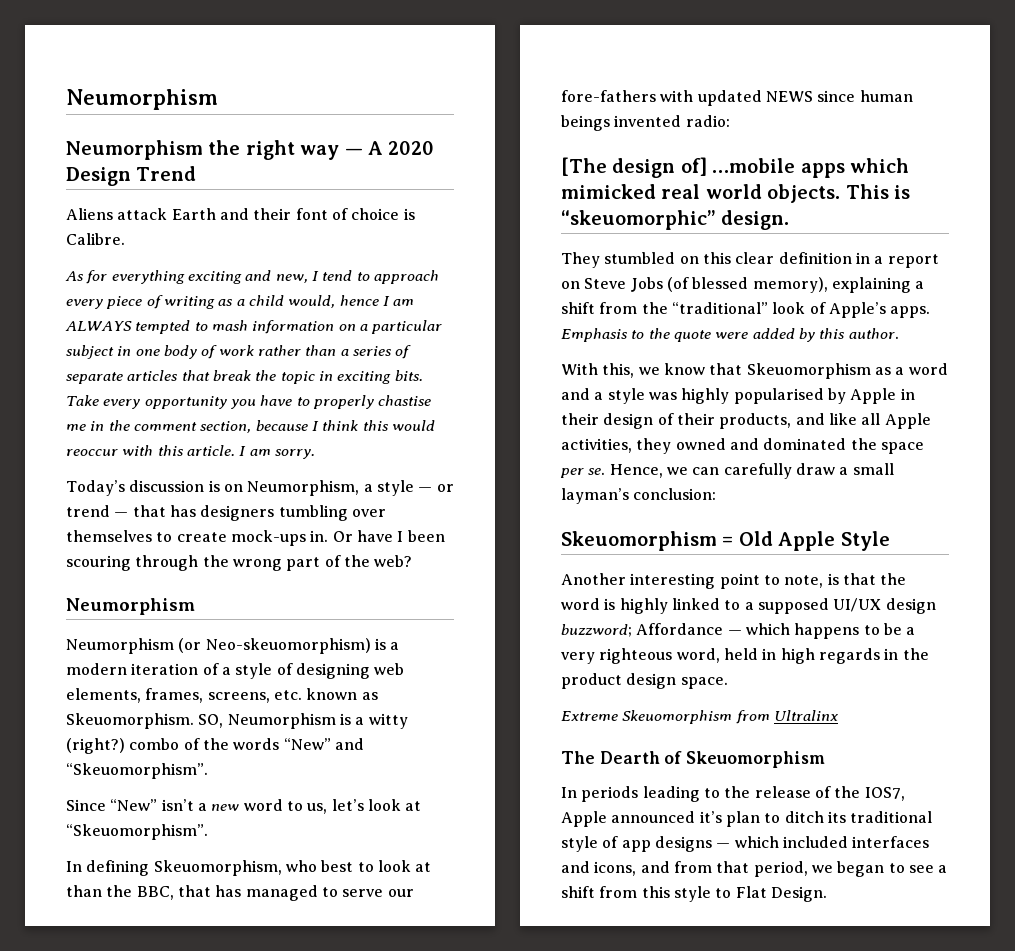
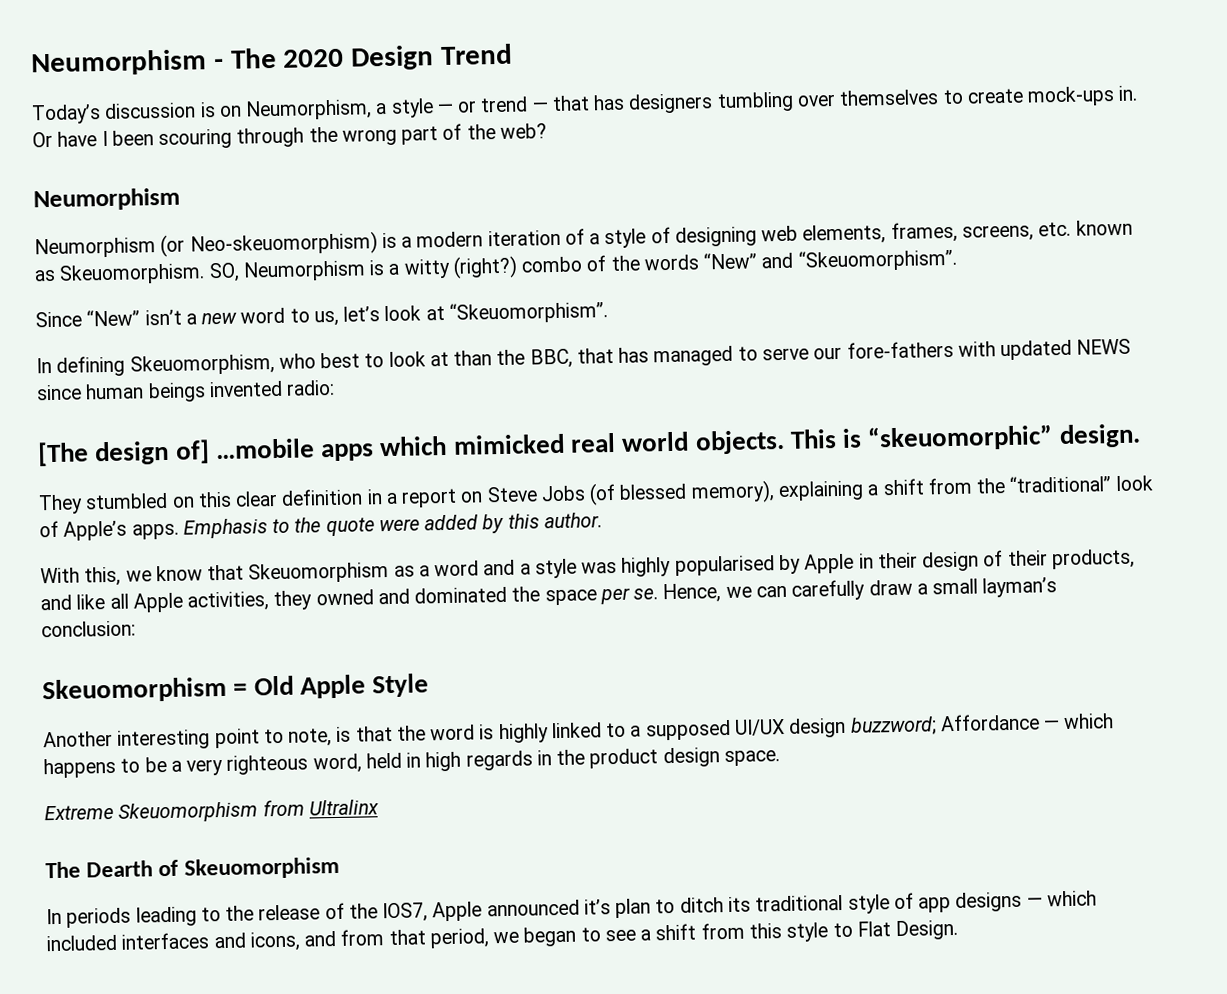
[66,89,218,110] [66,140,435,160] [66,166,197,186] [66,208,415,220] [66,233,125,245] [65,270,439,284] [66,295,415,309] [65,320,443,334] [66,345,412,359] [66,370,423,384] [66,395,432,409] [66,420,435,433] [66,445,315,459] Neumorphism // Neumorphism the right way — A 2020 Design Trend // Aliens attack Earth and their font of choice is Calibre. // As for everything exciting and new, I tend to approach every piece of writing as a child would, hence I am ALWAYS tempted to mash information on a particular subject in one body of work rather than a series of separate articles that break the topic in exciting bits. Take every opportunity you have to properly chastise me in the comment section, because I think this would reoccur with this article. I am sorry. -> [30,43,514,77] Neumorphism - The 2020 Design Trend

